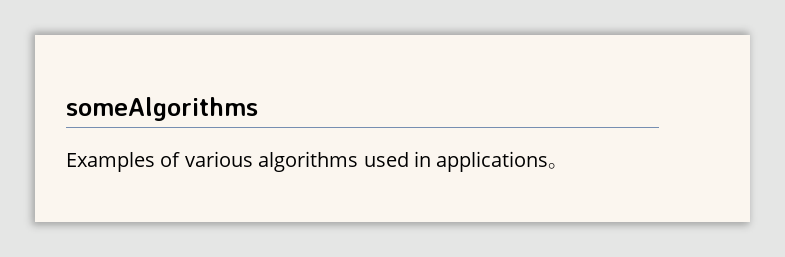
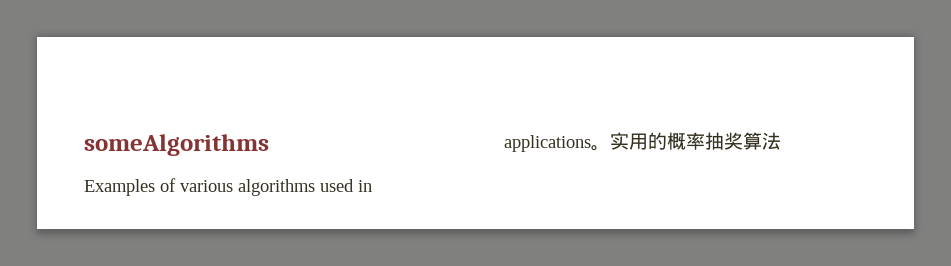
(569, 166) none -> [610,132,781,150] 实用的概率抽奖算法

